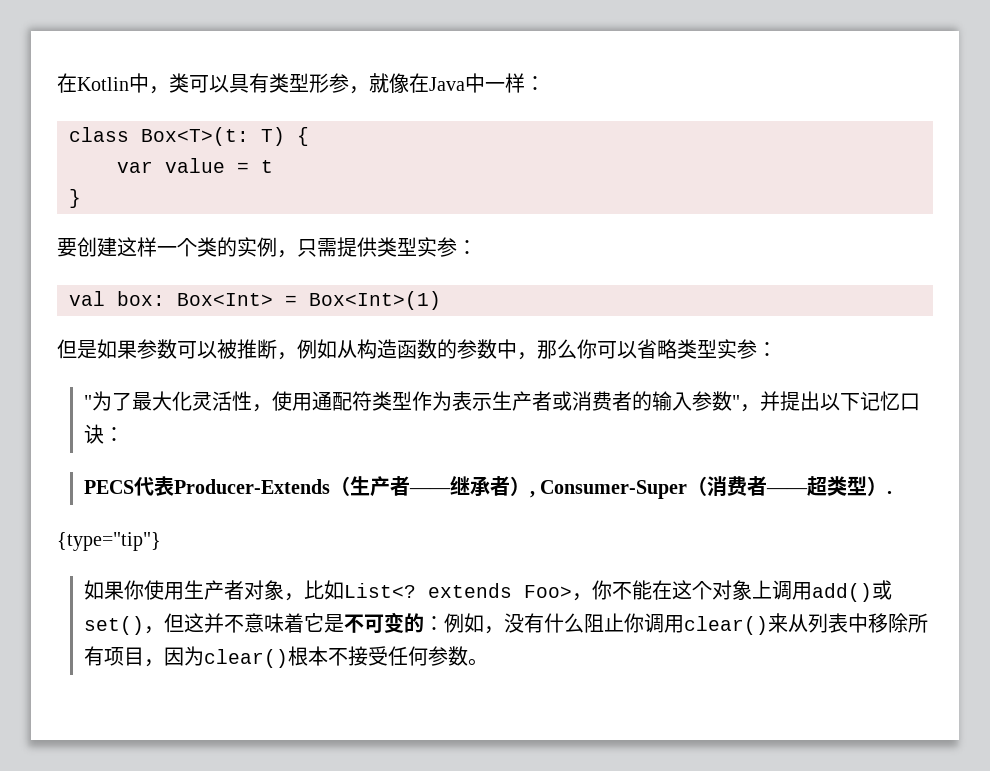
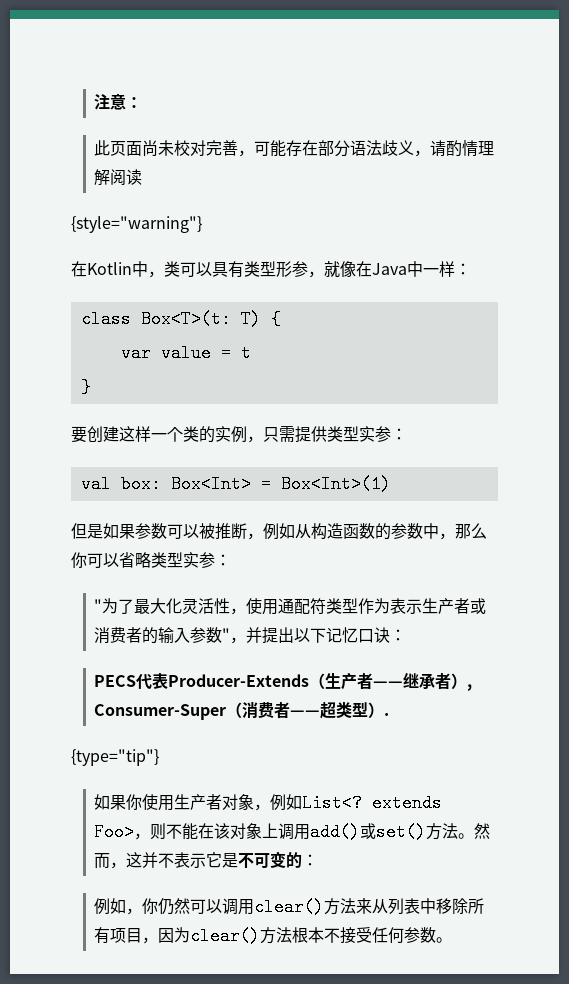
(57, 83) none -> [94,94,143,110] [94,140,495,157] [94,169,143,186] [71,216,202,233] 注意： // 此页面尚未校对完善，可能存在部分语法歧义，请酌情理解阅读 // {style="warning"} //
[303,580,324,599] 比 -> [270,794,287,811] 例
[591,580,712,600] 你不能在这个 -> [150,823,231,840] 则不能在该
[143,613,304,634] ，但这并不意味着 -> [426,823,491,840] [94,852,207,869] 方法。然而，这并不表示
[443,613,644,634] 例如，没有什么阻止你 -> [94,898,223,915] // 例如，你仍然可以
(768, 625) none -> [324,898,357,915] 方法
(288, 658) none -> [260,927,293,944] 方法

